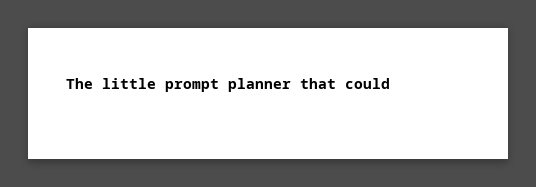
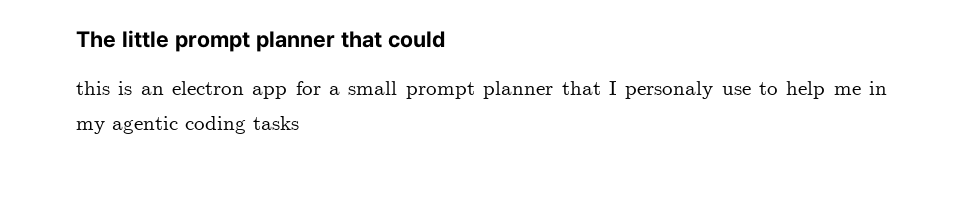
(390, 83) none -> [76,81,888,99] [76,116,299,134] // this is an electron app for a small prompt planner that I personaly use to help me in my agentic coding tasks

